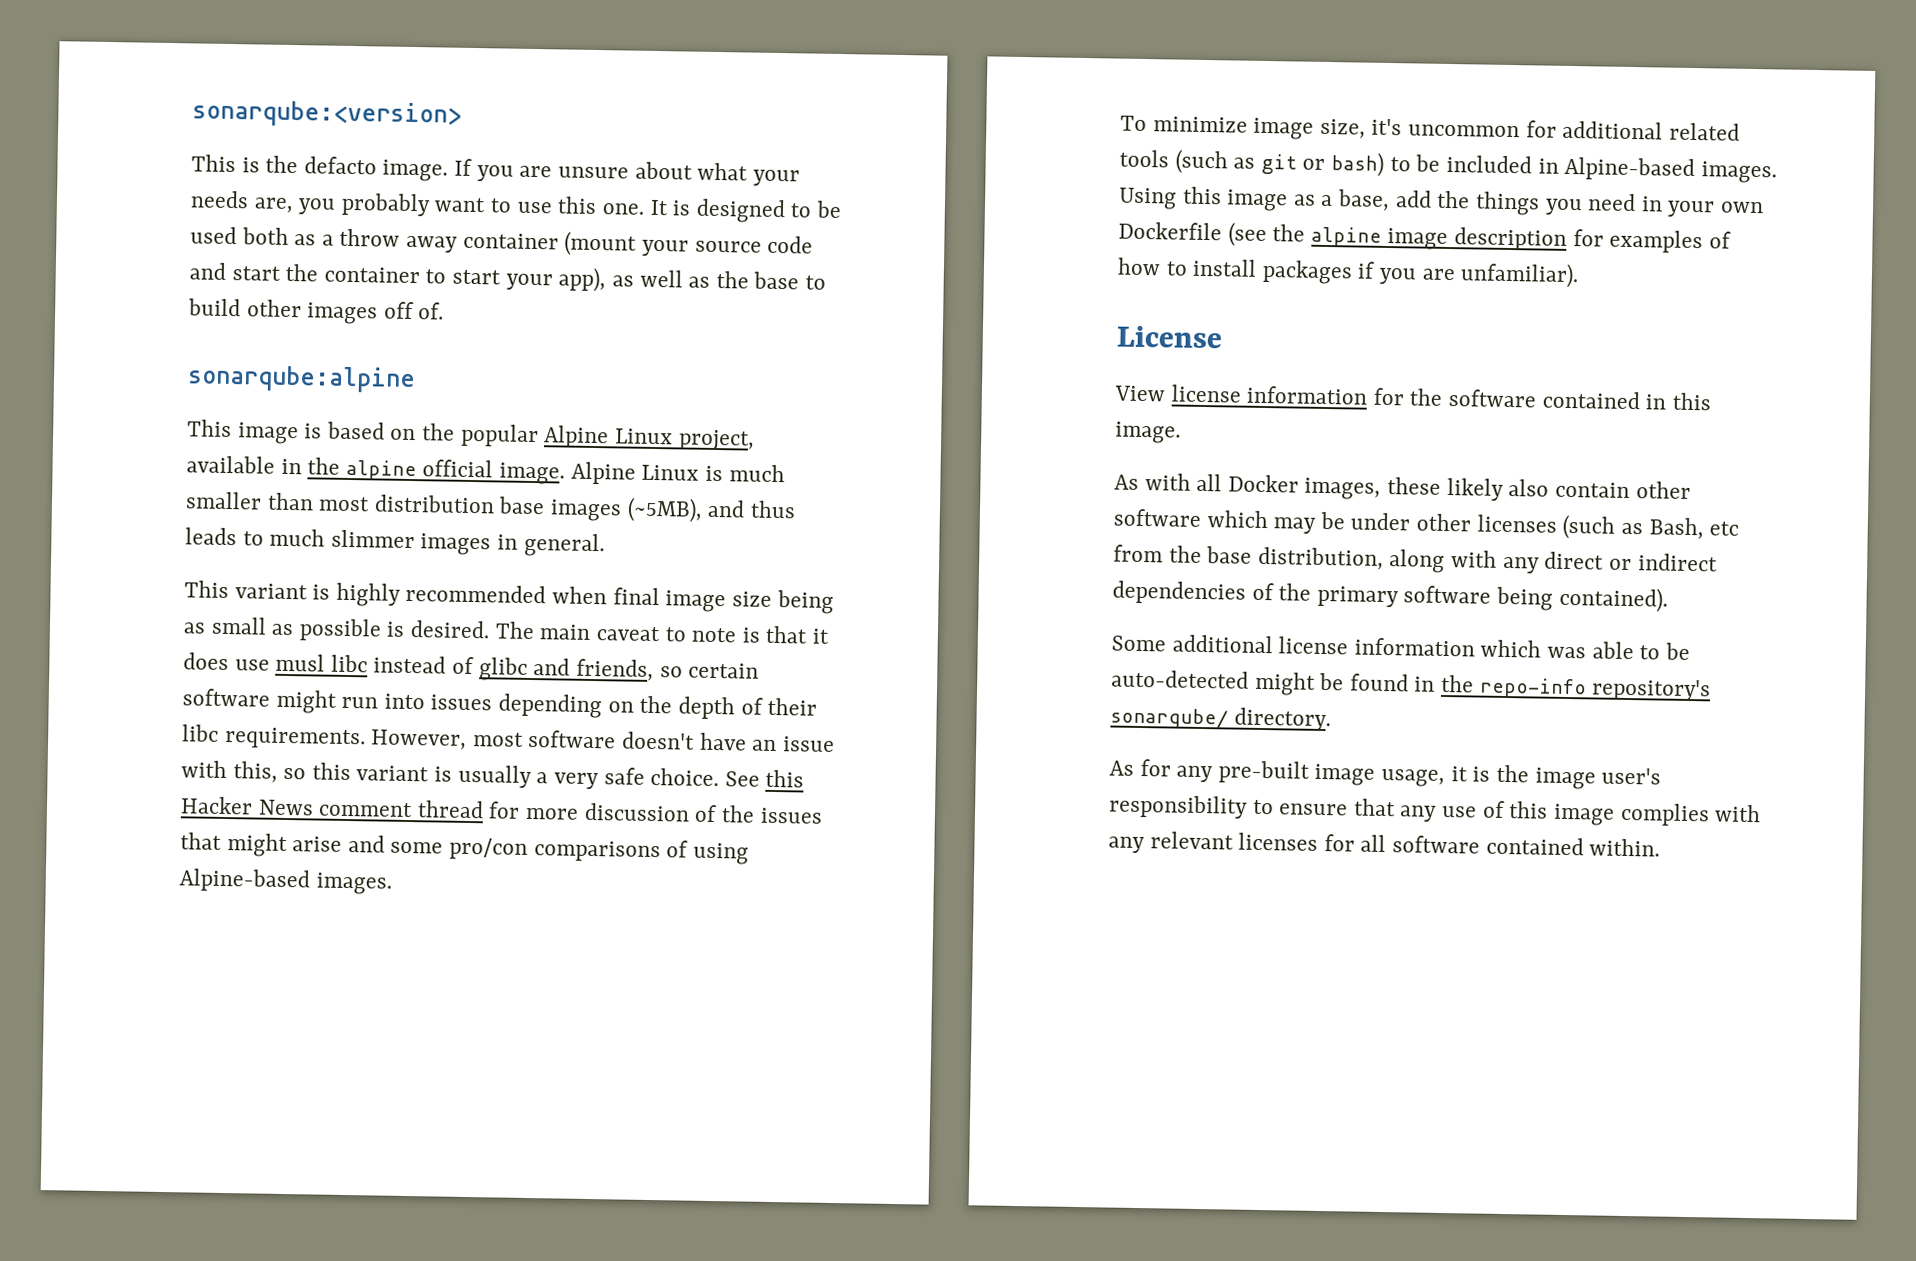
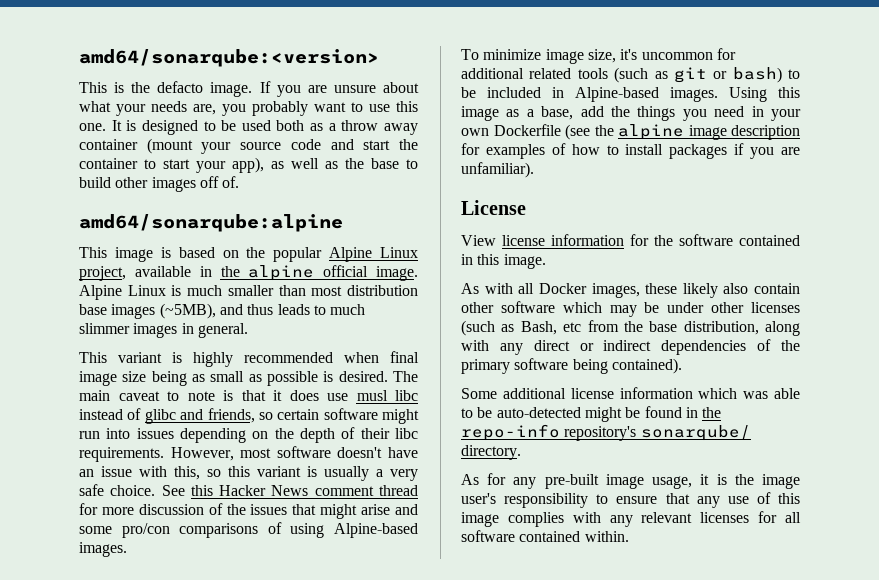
[192,99,462,129] sonarqube:<version> -> [79,49,379,67] amd64/sonarqube:<version>
[187,364,416,394] sonarqube:alpine -> [79,214,343,232] amd64/sonarqube:alpine

